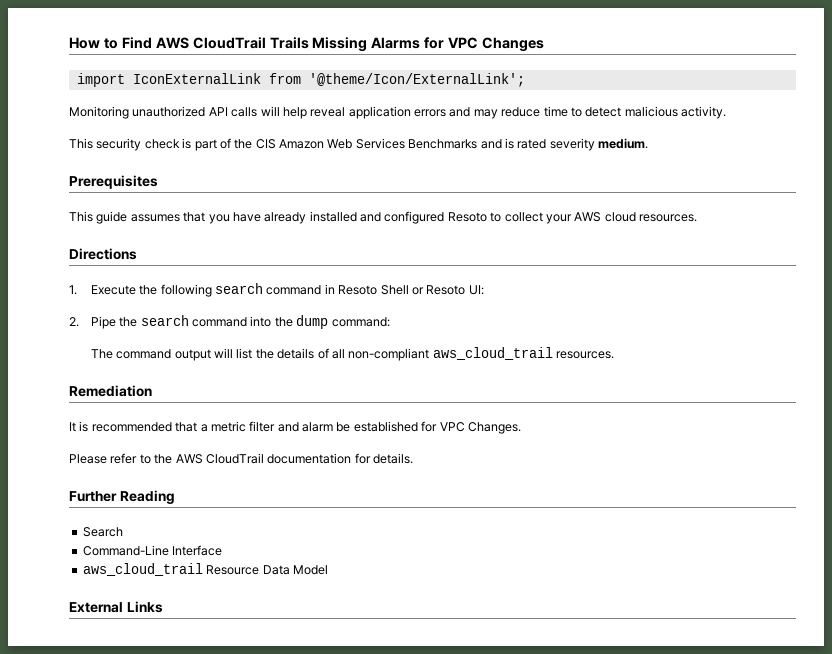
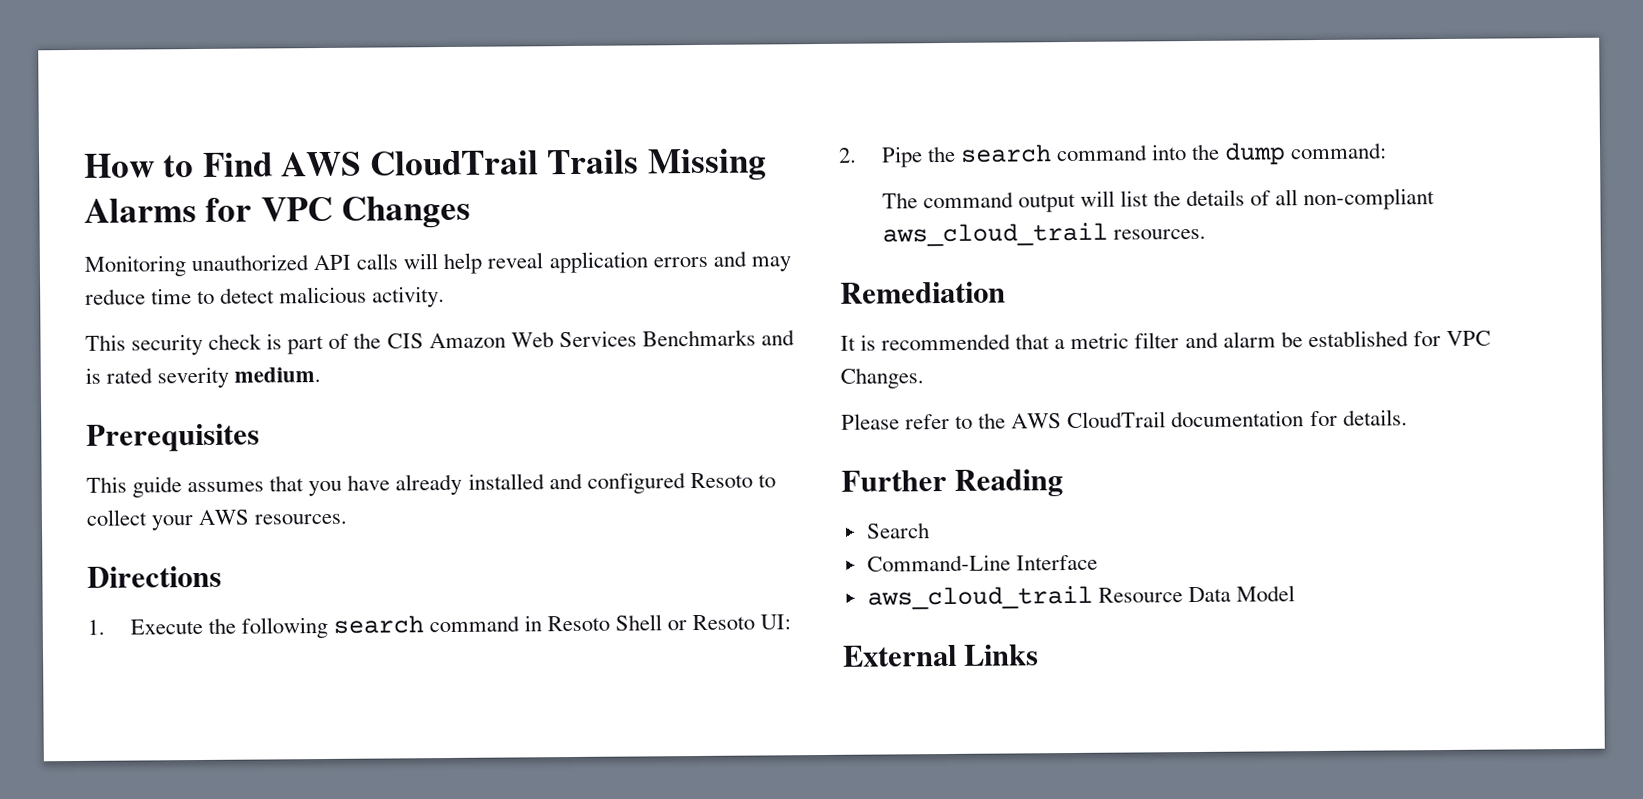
[76,73,525,87] // import IconExternalLink from '@theme/Icon/ExternalLink'; -> (472, 212) none
[604,212,636,222] cloud -> (250, 517) none

